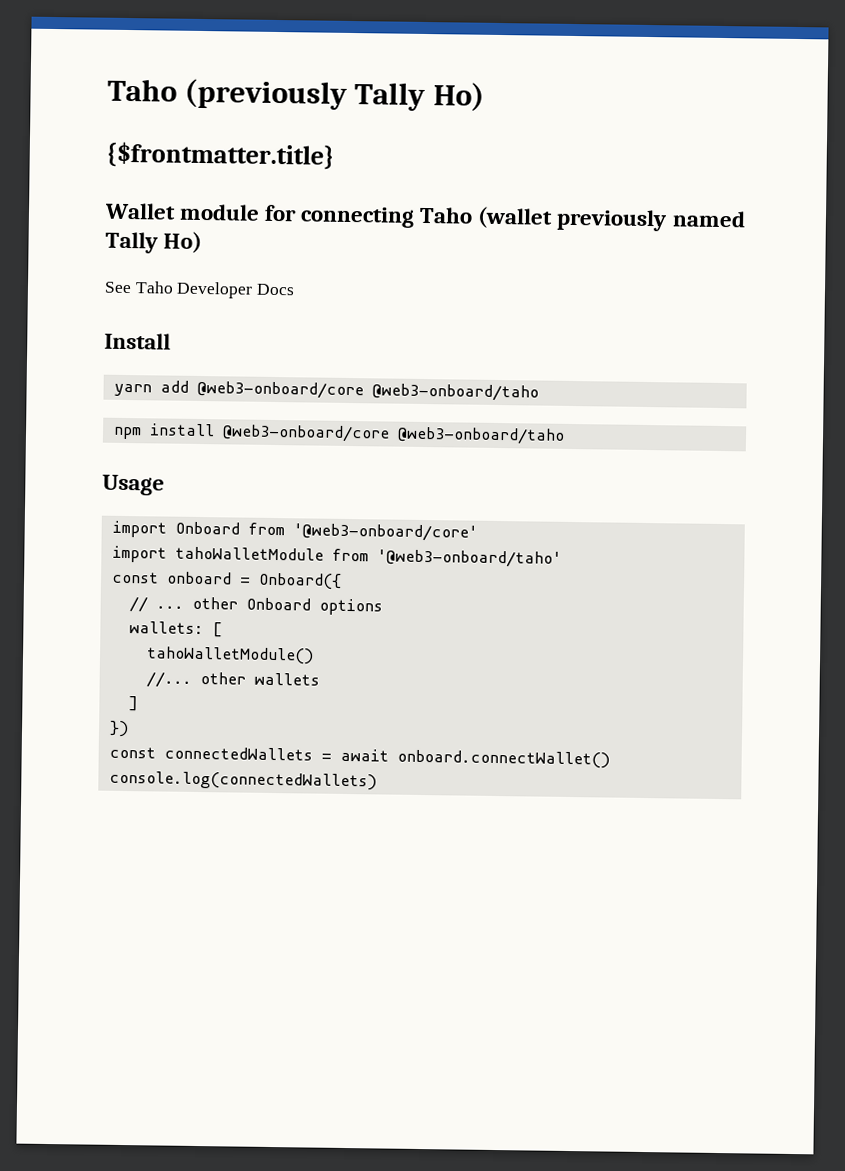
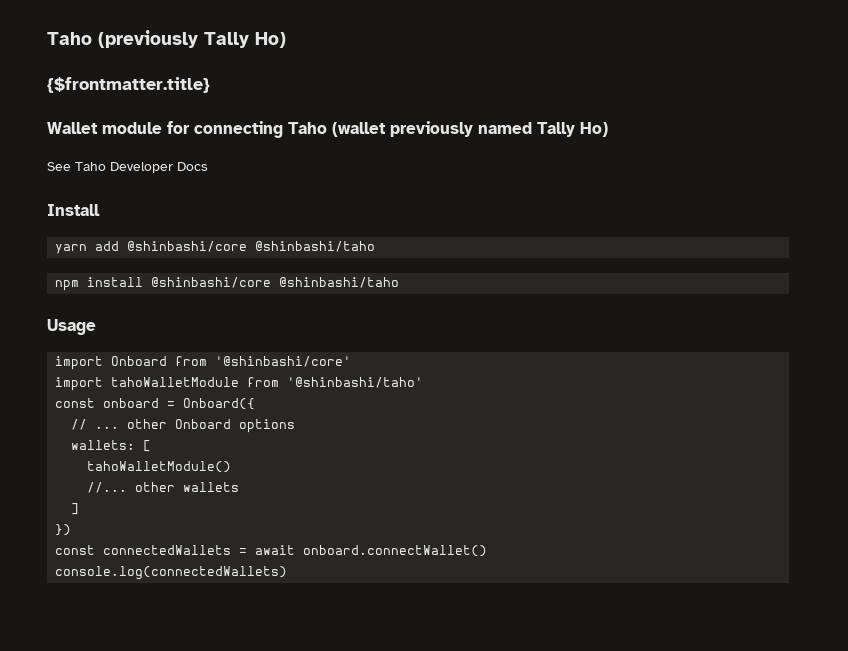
[196,380,539,402] @web3-onboard/core @web3-onboard/taho -> [127,241,376,252] @shinbashi/core @shinbashi/taho
[221,424,565,445] @web3-onboard/core @web3-onboard/taho -> [151,277,400,288] @shinbashi/core @shinbashi/taho
[292,523,478,542] '@web3-onboard/core' -> [215,356,352,367] '@shinbashi/core'
[376,549,562,568] '@web3-onboard/taho' -> [287,377,424,388] '@shinbashi/taho'

